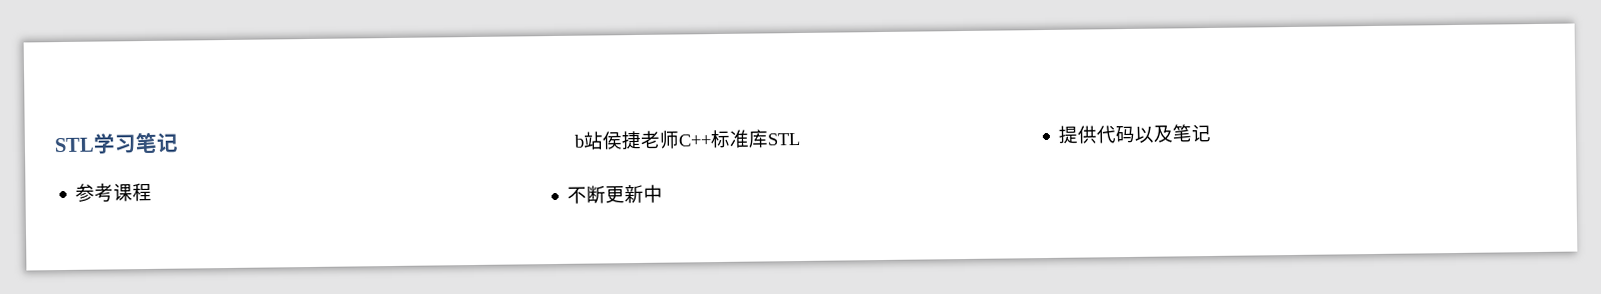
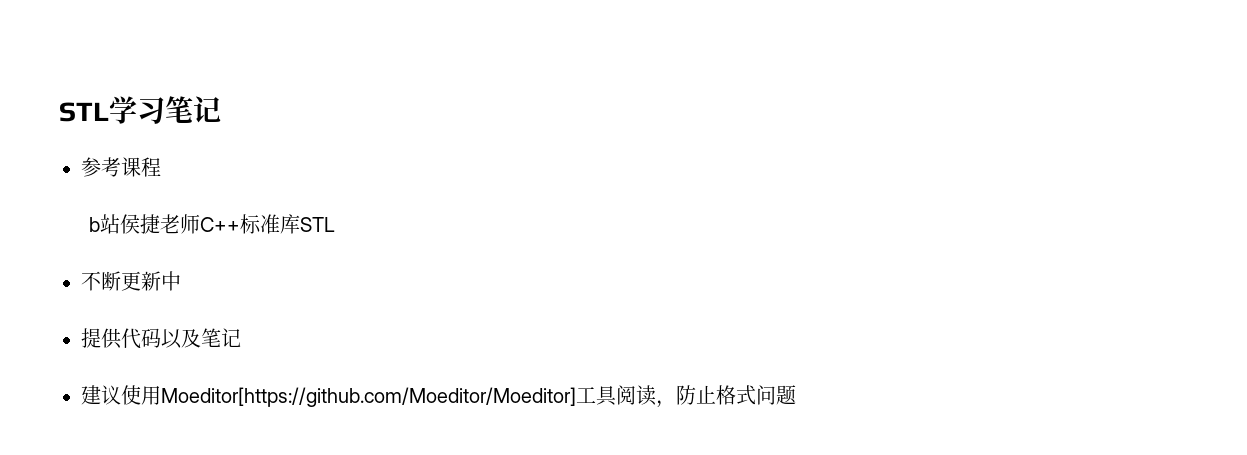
(1212, 133) none -> [81,385,796,408] // 建议使用Moeditor[https://github.com/Moeditor/Moeditor]工具阅读，防止格式问题

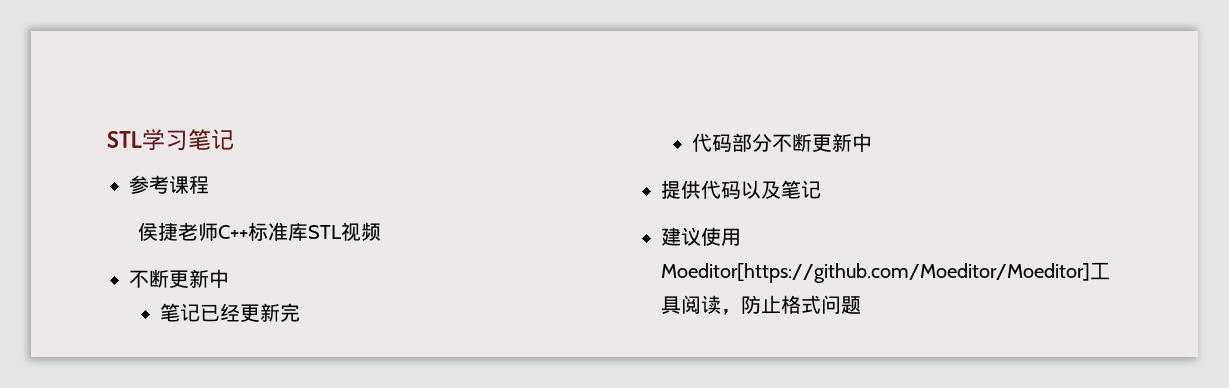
[89,214,121,234] b站 -> (209, 184) none
[81,271,181,291] // 不断更新中 -> [340,222,381,242] [129,269,229,288] [159,303,300,322] [691,133,872,152] 视频 // 不断更新中 // 笔记已经更新完 // 代码部分不断更新中

